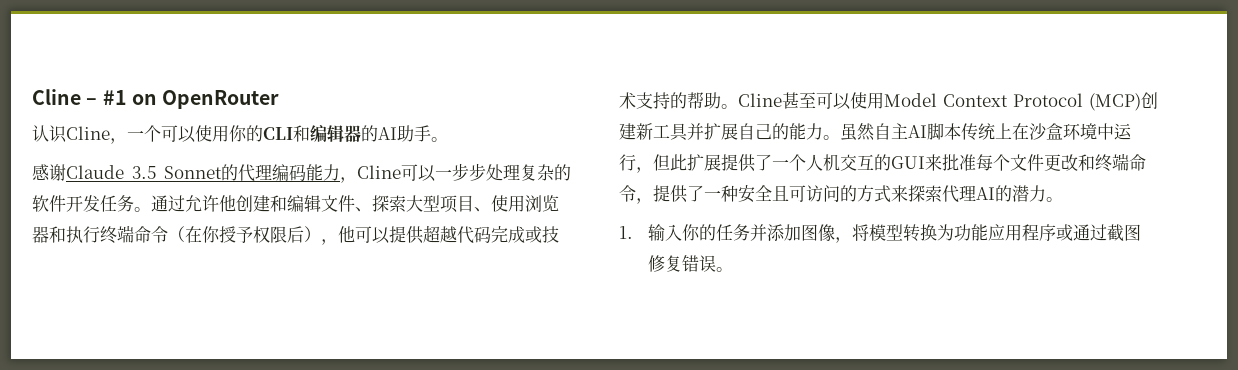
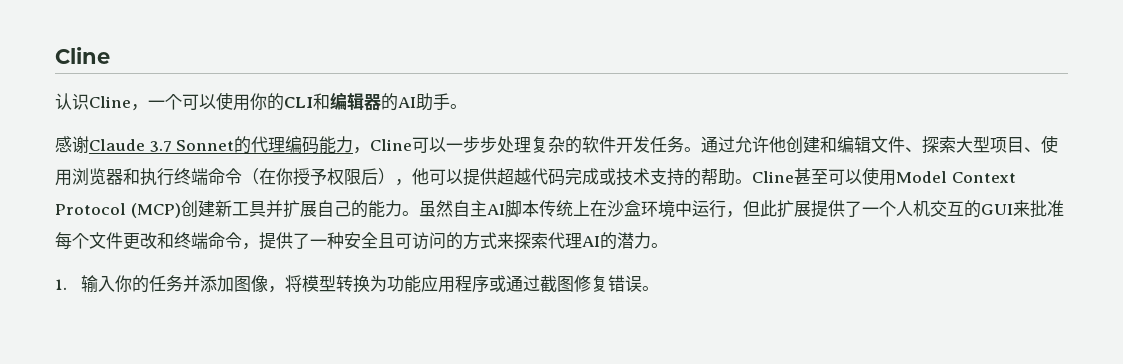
[32,89,280,109] Cline – #1 on OpenRouter -> [55,47,110,64] Cline
[132,166,157,179] 3.5 -> [149,141,172,152] 3.7

